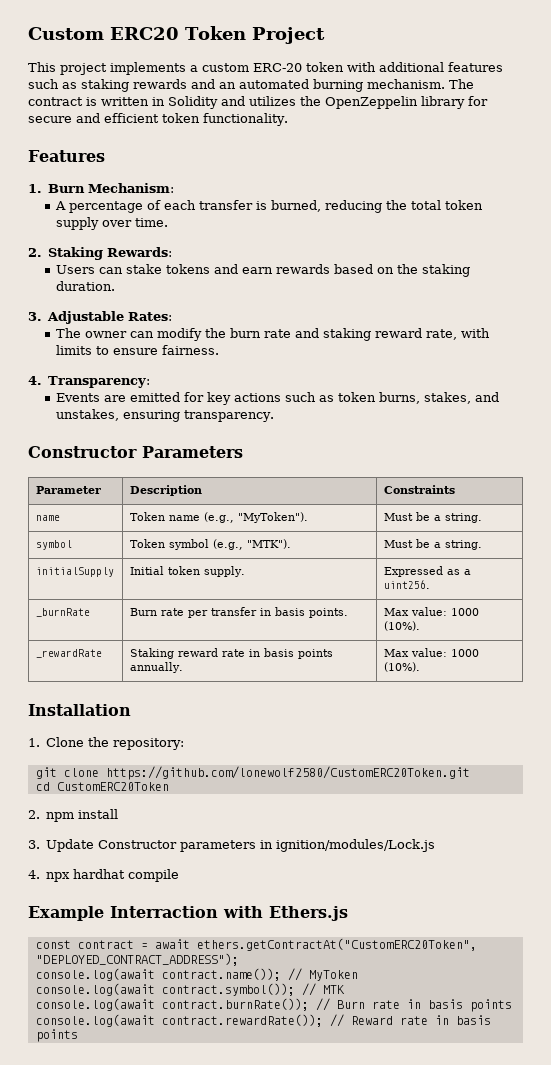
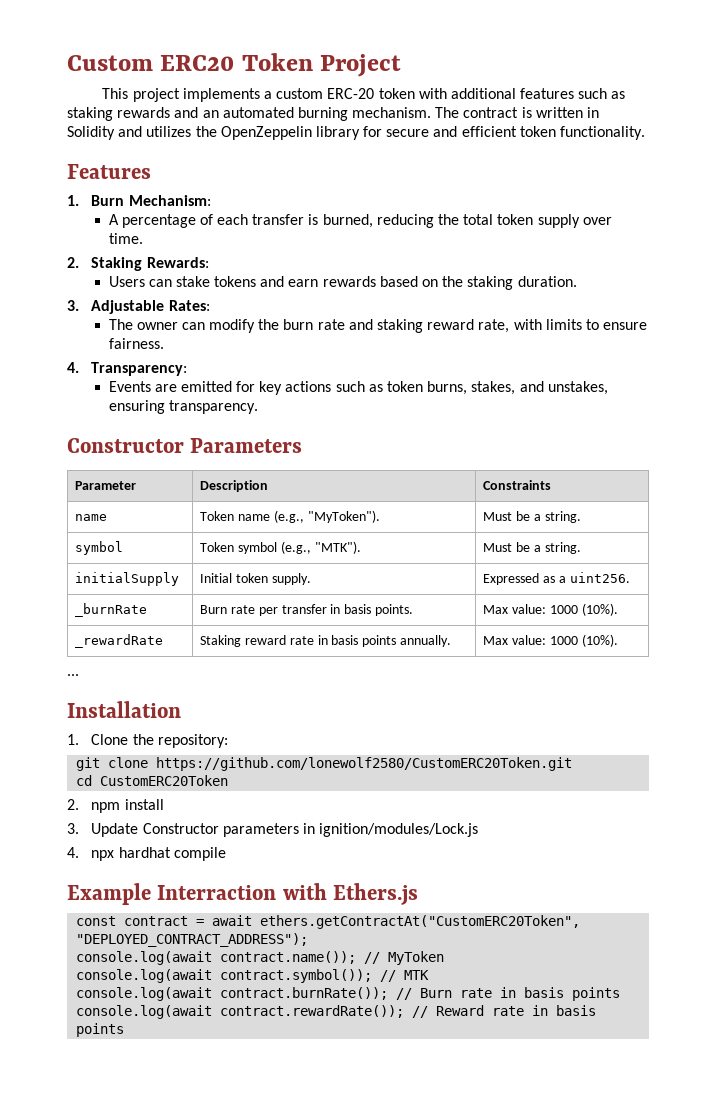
(420, 667) none -> [67,674,79,676] // ...

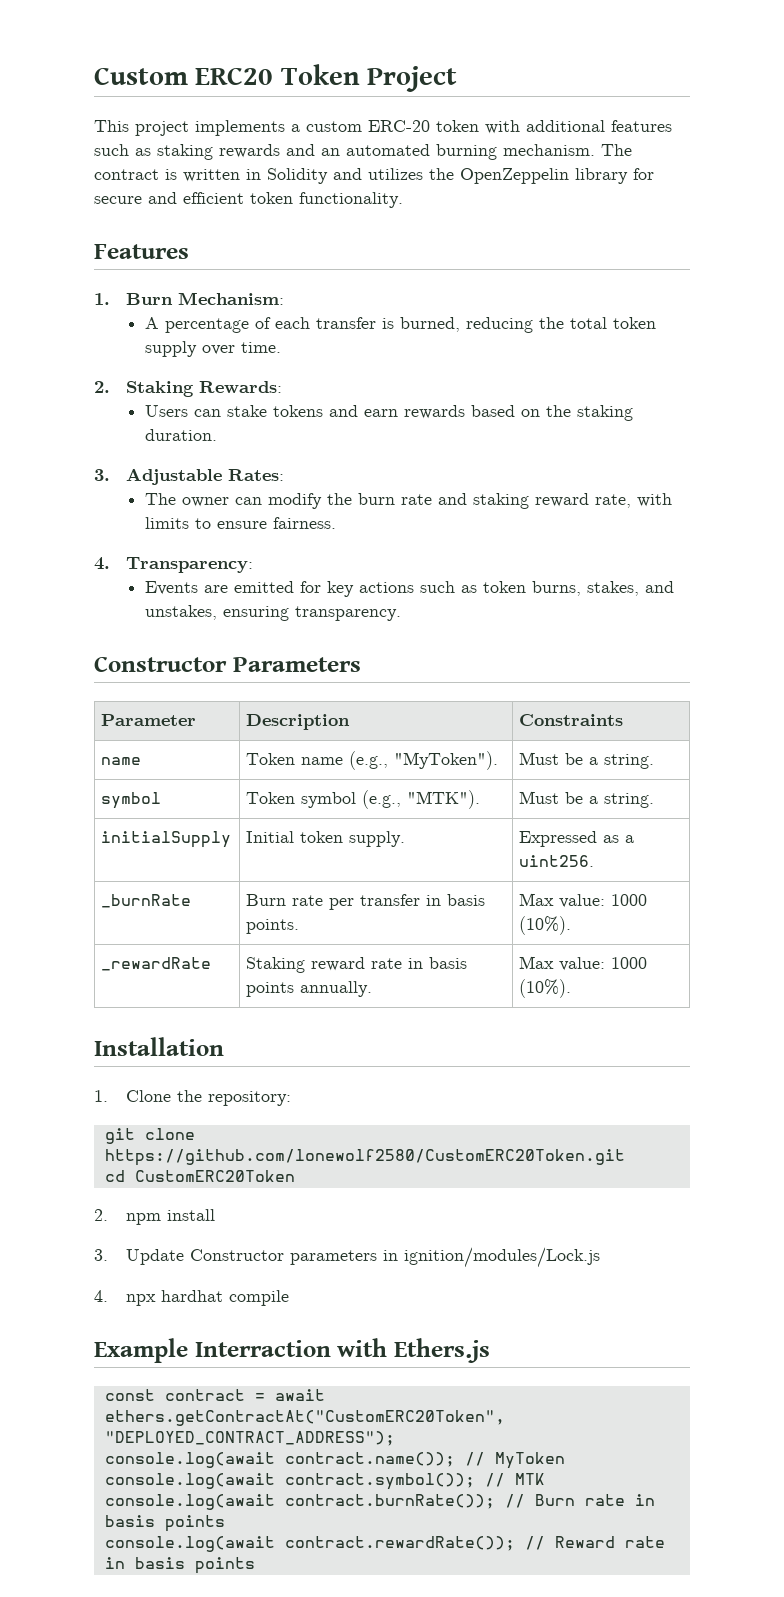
[67,674,79,676] // ... -> (572, 988) none

